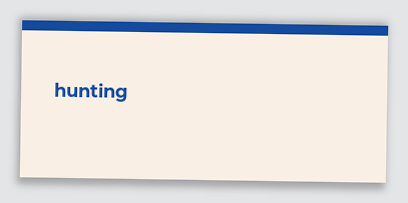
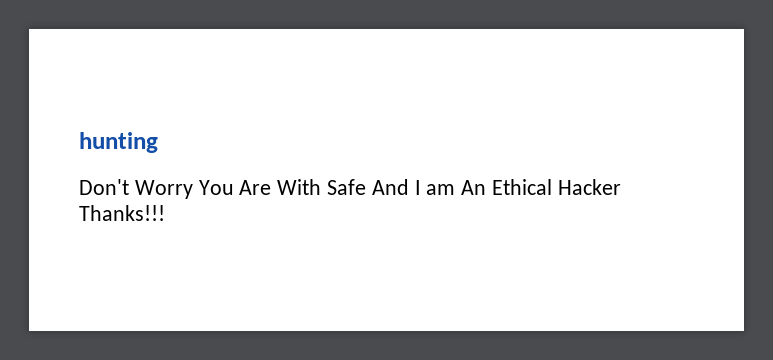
(129, 91) none -> [79,179,621,199] [79,205,165,221] // Don't Worry You Are With Safe And I am An Ethical Hacker Thanks!!!

